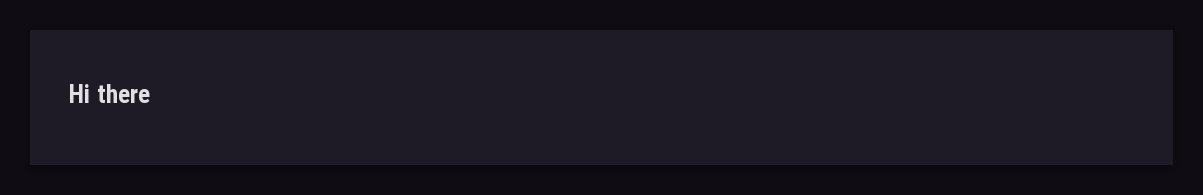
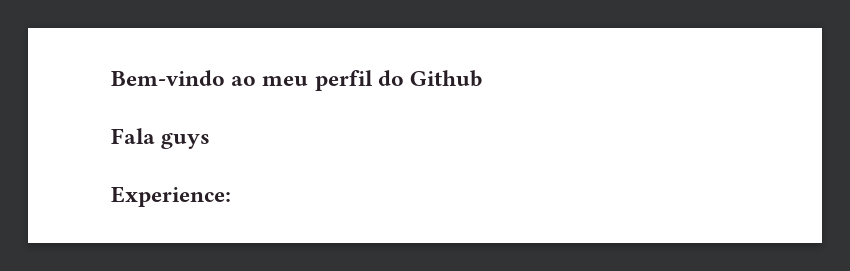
[69,84,150,103] Hi there -> [111,70,483,91] [111,128,211,149] [111,186,231,207] Bem-vindo ao meu perfil do Github // Fala guys // Experience:

